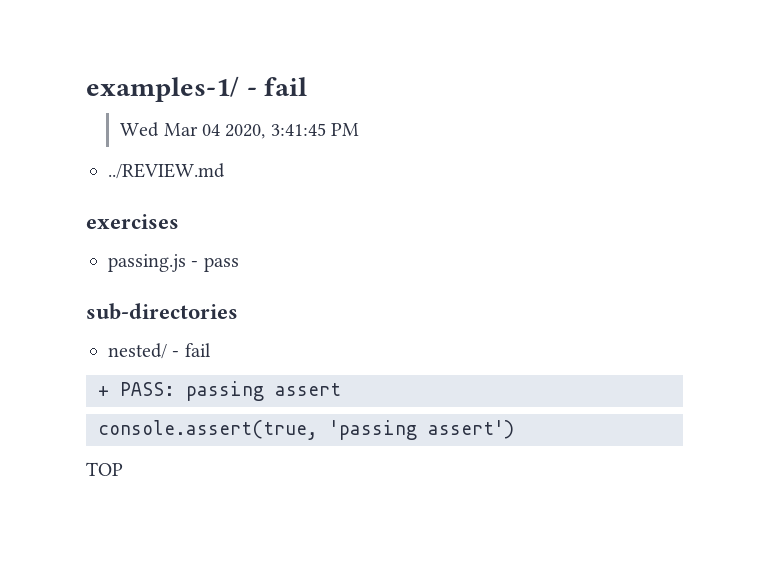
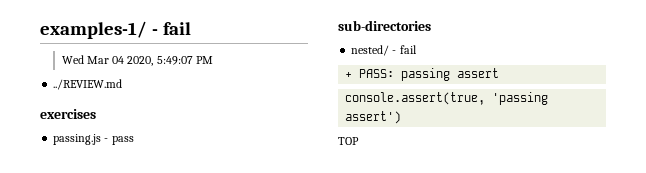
[270,123,326,136] 3:41:45 -> [156,56,193,65] 5:49:07

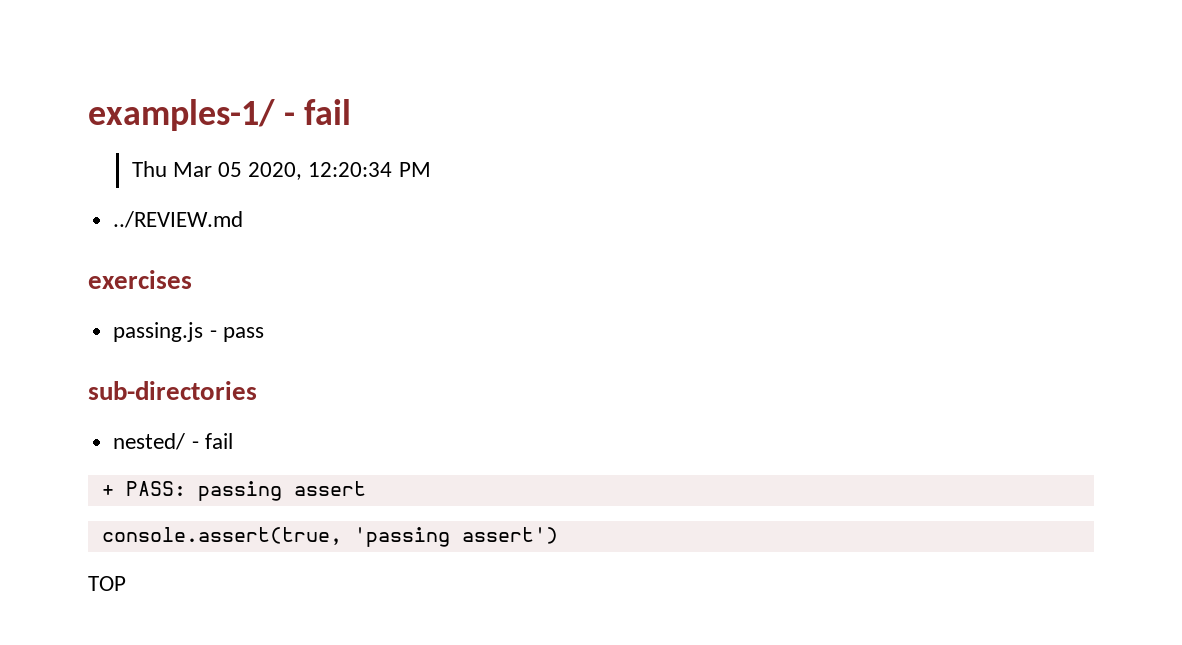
[61,55,193,66] Wed Mar 04 2020, 5:49:07 -> [131,161,393,180] Thu Mar 05 2020, 12:20:34

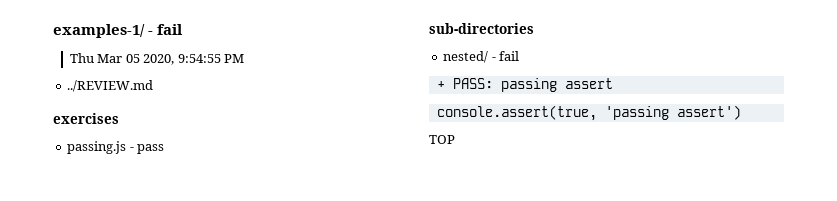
[308,162,393,177] 12:20:34 -> [177,54,221,63] 9:54:55

